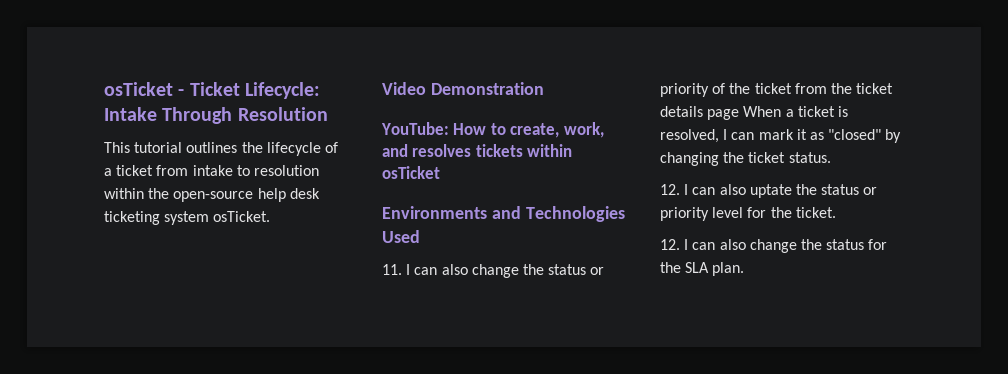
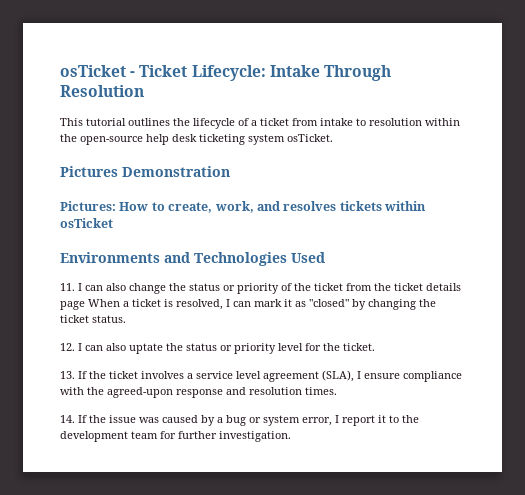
[382,82,426,95] Video -> [60,166,118,177] Pictures
[381,122,449,135] YouTube: -> [60,201,116,211] Pictures:
[660,239,888,253] [660,262,745,276] 12. I can also change the status for the SLA plan. -> [60,370,462,382] [60,387,337,398] [60,415,419,426] [60,431,291,442] 13. If the ticket involves a service level agreement (SLA), I ensure compliance with the agreed-upon response and resolution times. // 14. If the issue was caused by a bug or system error, I report it to the development team for further investigation.

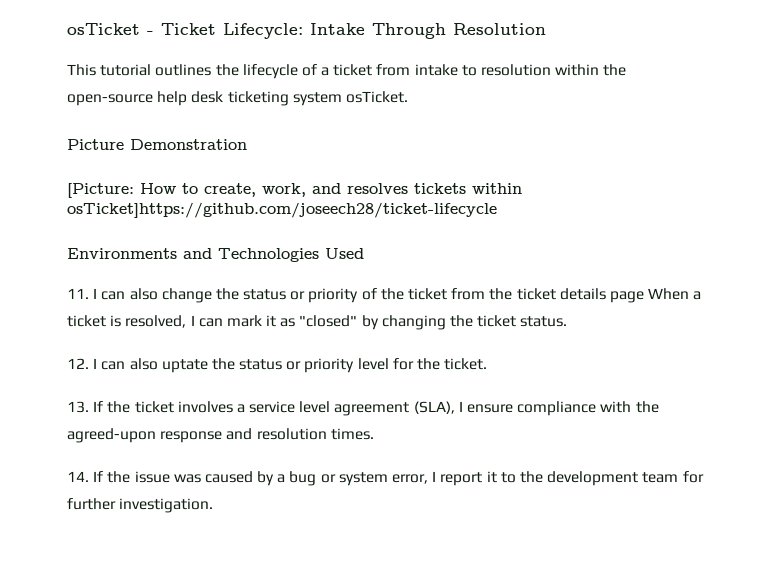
[60,166,118,177] Pictures -> [67,139,124,150] Picture
[60,201,116,211] Pictures: -> [67,183,134,198] [Picture:
[60,218,113,228] osTicket -> [67,202,497,218] osTicket]https://github.com/joseech28/ticket-lifecycle

